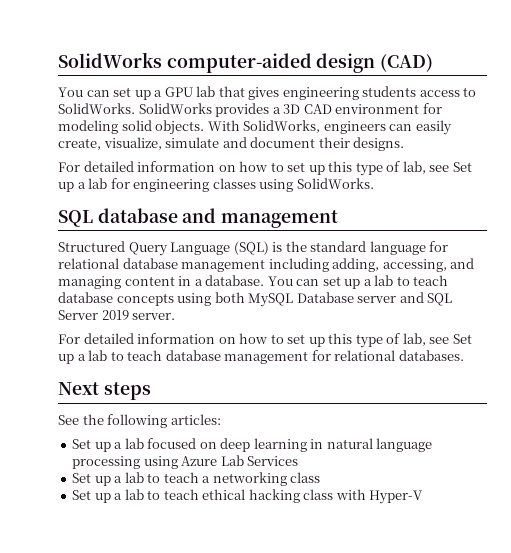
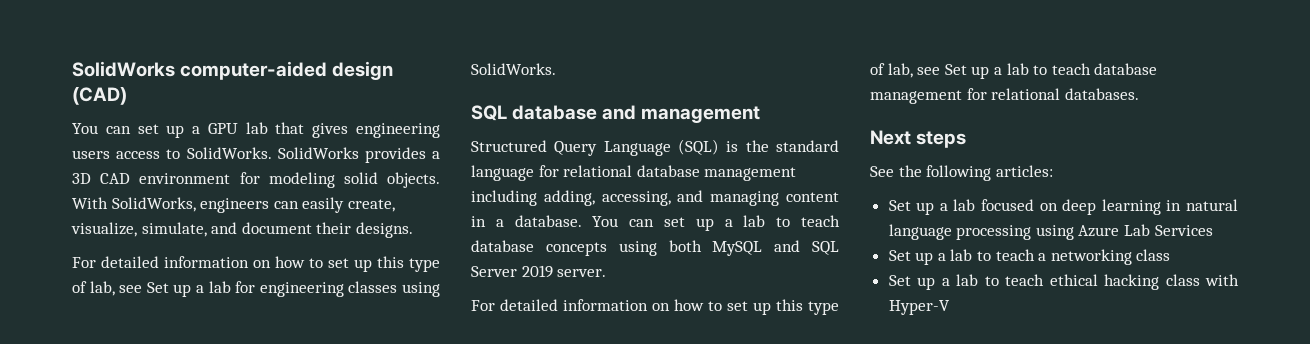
[362,86,417,97] students -> [72,150,110,159] users
[165,137,220,148] simulate -> [141,222,207,237] simulate,
[296,292,397,303] Database server -> (763, 248) none

